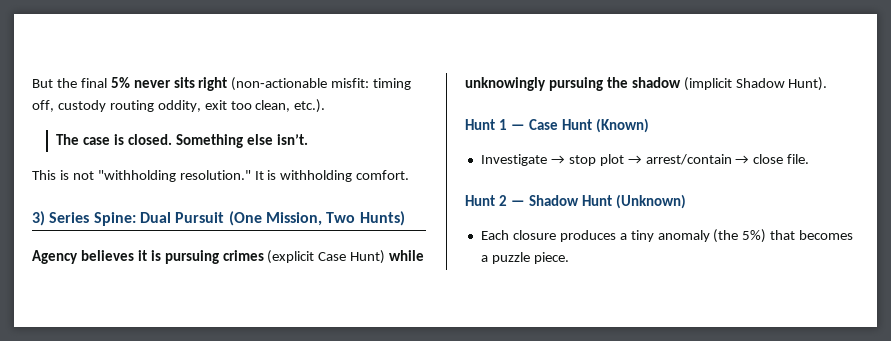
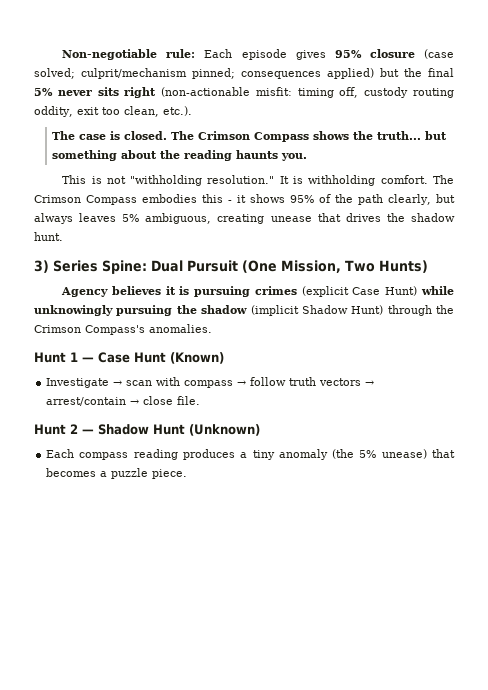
[32,79,53,88] But -> [62,49,454,60] [34,68,399,79] Non‑negotiable rule: Each episode gives 95% closure (case solved; culprit/mechanism pinned; consequences applied) but
[175,134,308,148] Something else isn’t. -> [171,131,448,142] [52,150,308,161] The Crimson Compass shows the truth... but something about the reading haunts you.
(410, 175) none -> [433,175,455,184] [34,194,455,205] [34,213,455,224] [34,232,63,241] The Crimson Compass embodies this - it shows 95% of the path clearly, but always leaves 5% ambiguous, creating unease that drives the shadow hunt.
[788,77,828,91] Hunt). -> [351,305,454,316] [34,324,212,335] Hunt) through the Crimson Compass's anomalies.
[568,154,624,166] stop plot -> [126,377,362,388] scan with compass → follow truth vectors
[512,230,556,240] closure -> [79,449,178,460] compass reading
[742,229,767,243] 5%) -> [359,449,427,459] 5% unease)

